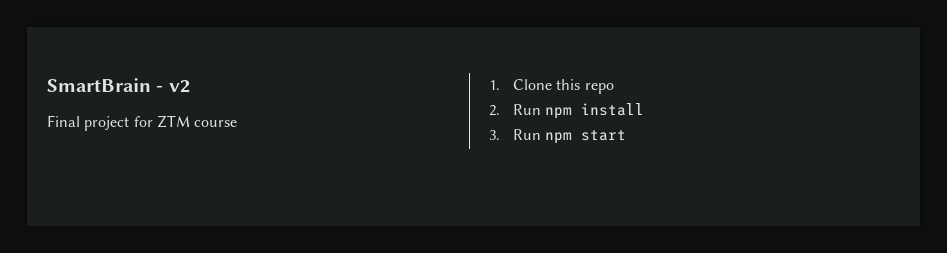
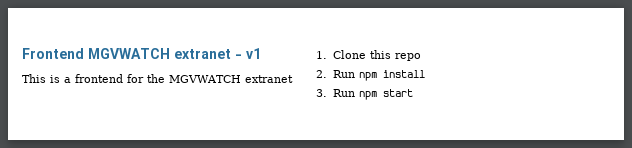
[47,78,190,93] [47,115,238,131] SmartBrain - v2 // Final project for ZTM course -> [22,48,261,59] [22,74,293,83] Frontend MGVWATCH extranet - v1 // This is a frontend for the MGVWATCH extranet

